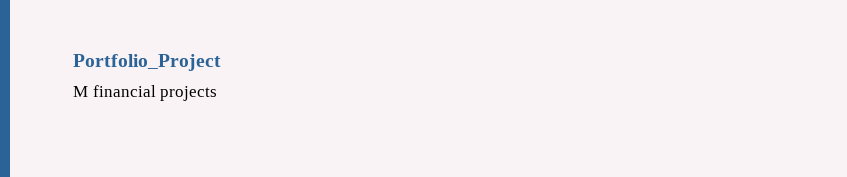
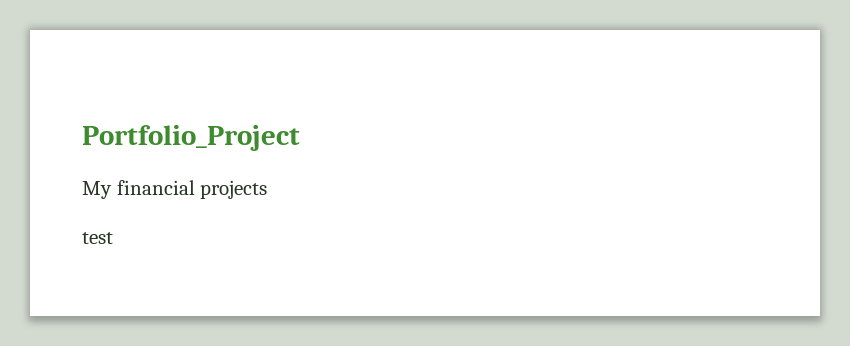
[73,86,88,97] M -> [82,181,112,199] My
(218, 93) none -> [82,232,113,244] // test

